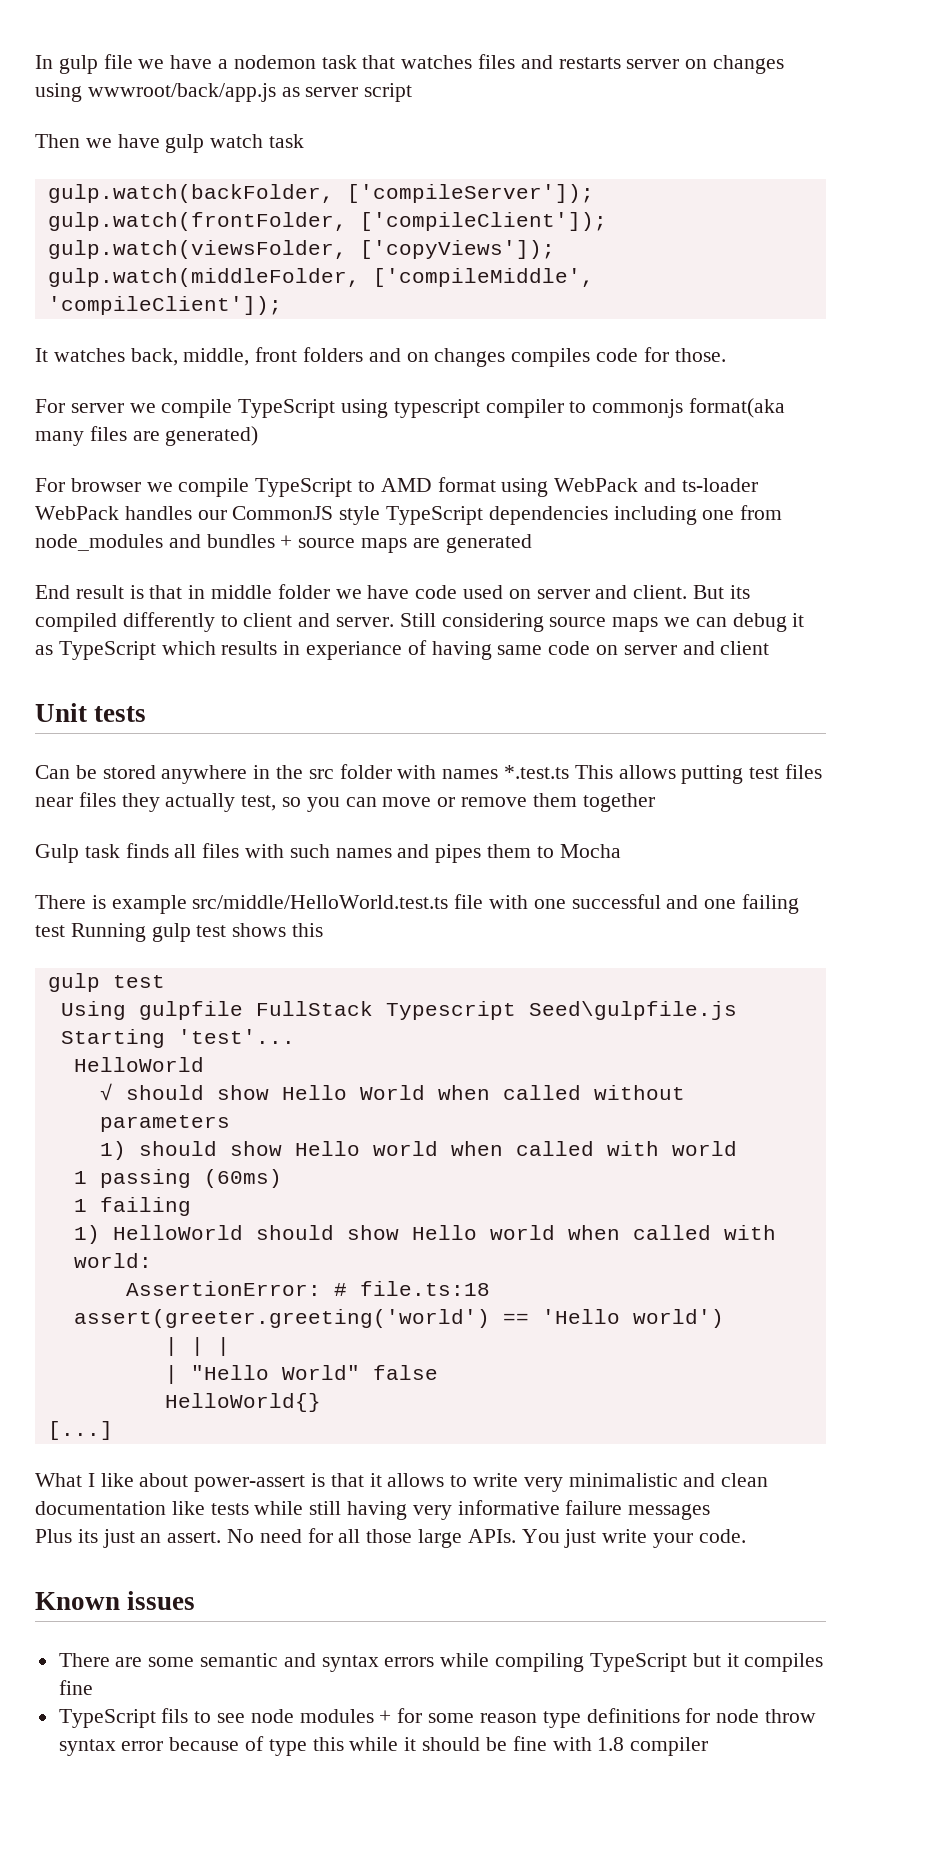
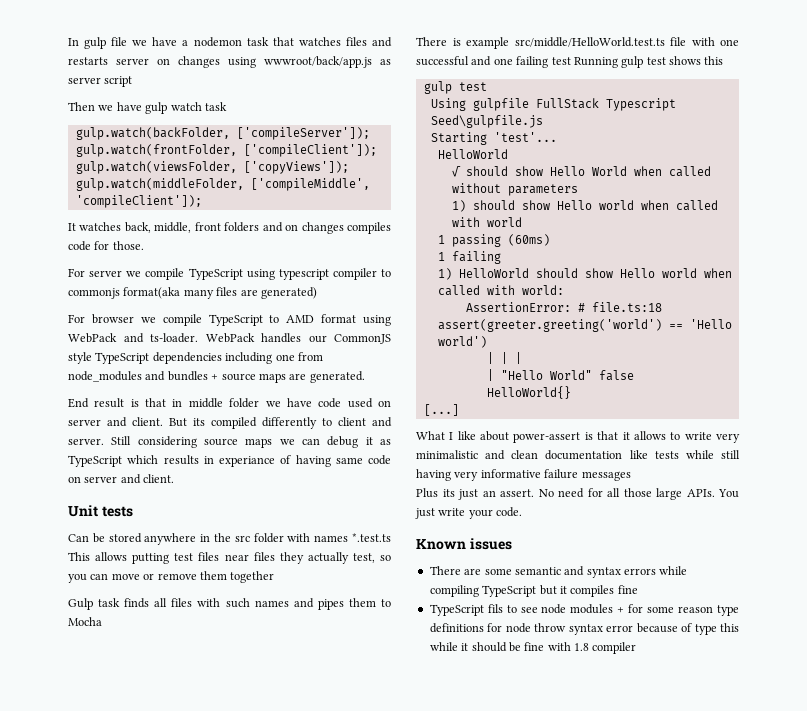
[681,478,758,492] ts-loader -> [150,333,198,343] ts-loader.
[445,534,532,553] generated -> [309,371,365,383] generated.
[720,641,770,655] client -> [143,474,175,483] client.

